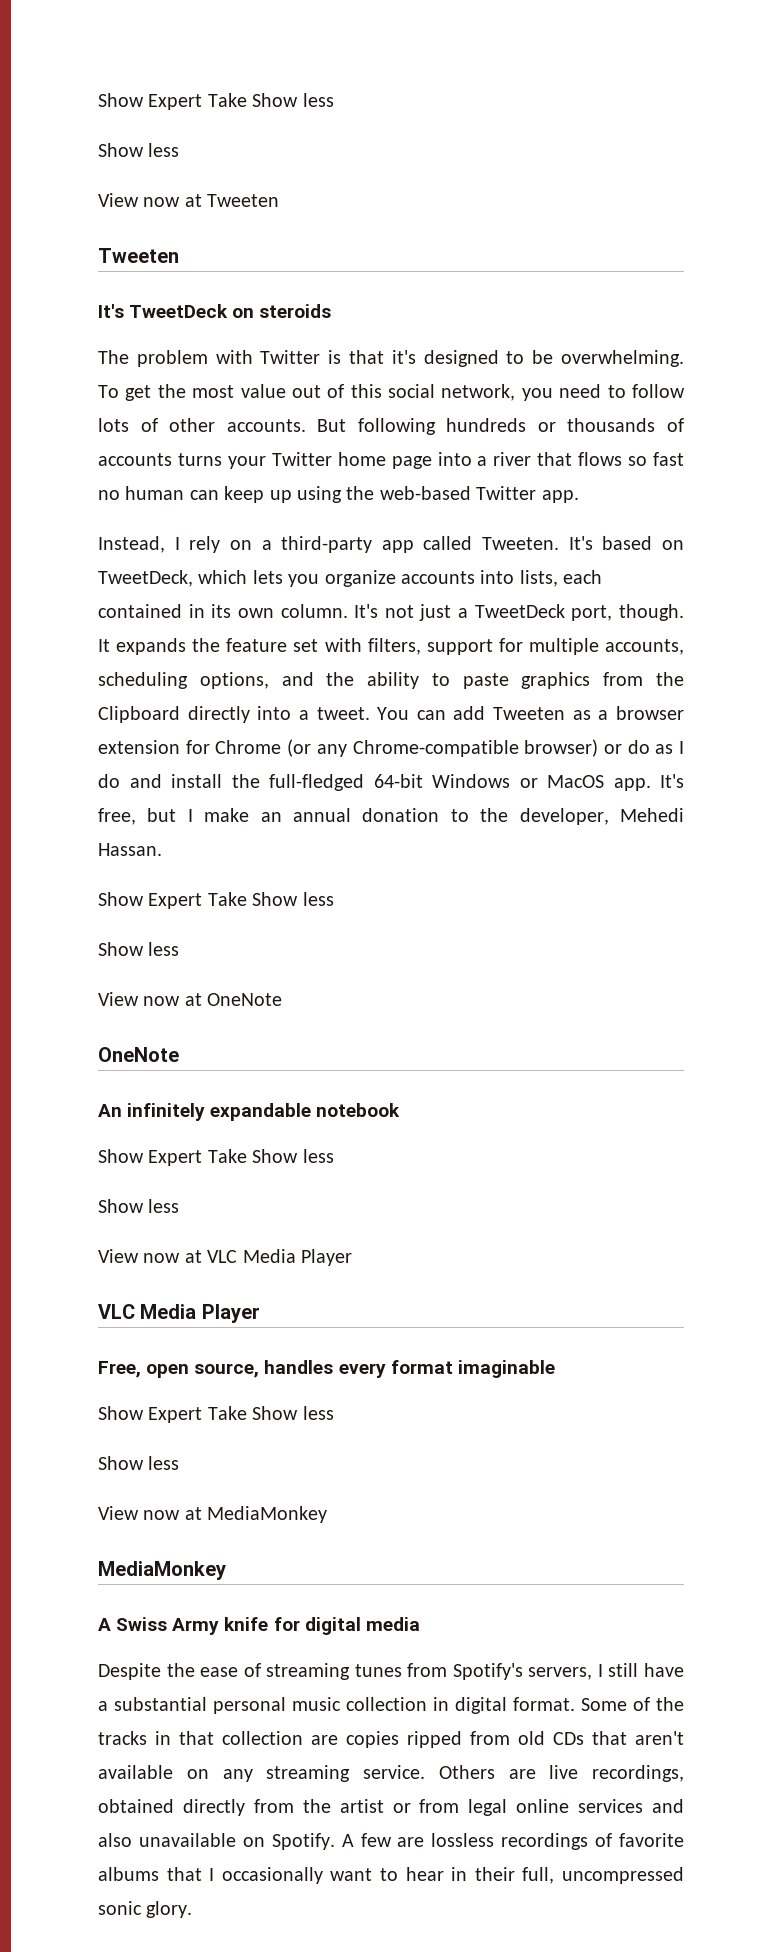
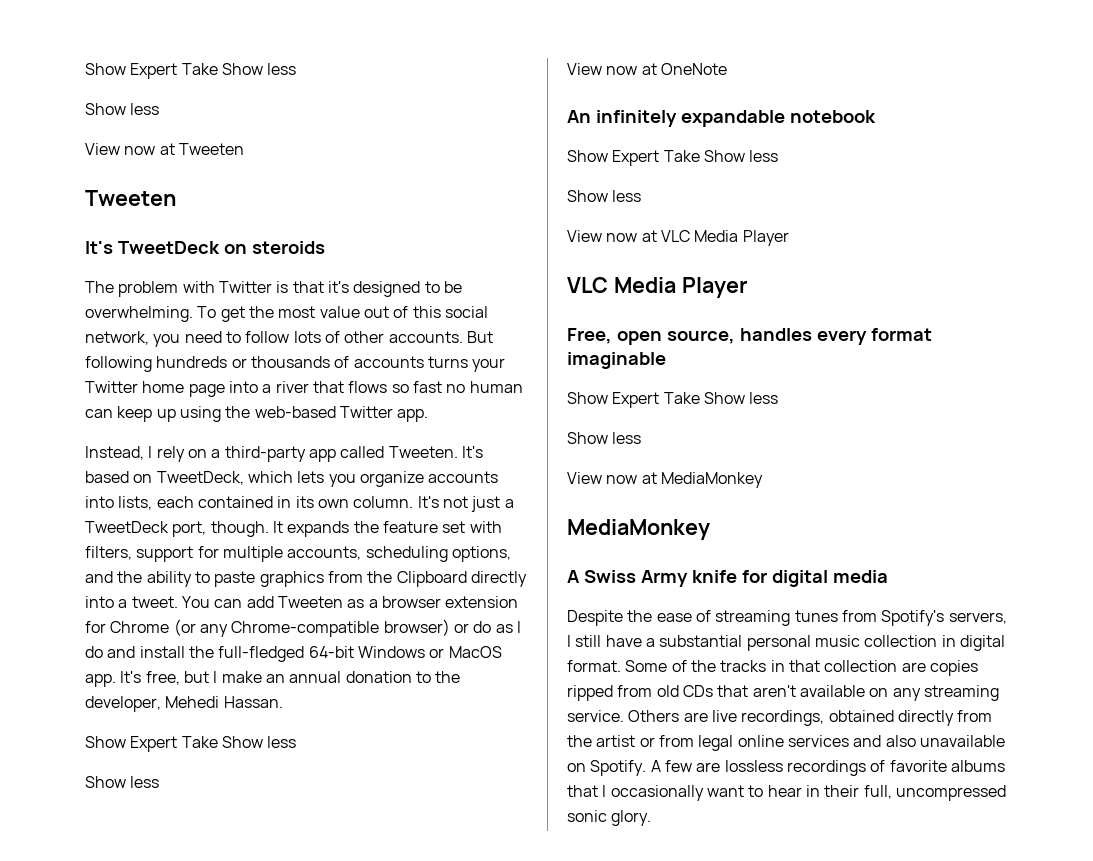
[98,1047,179,1062] // OneNote -> (727, 69) none

